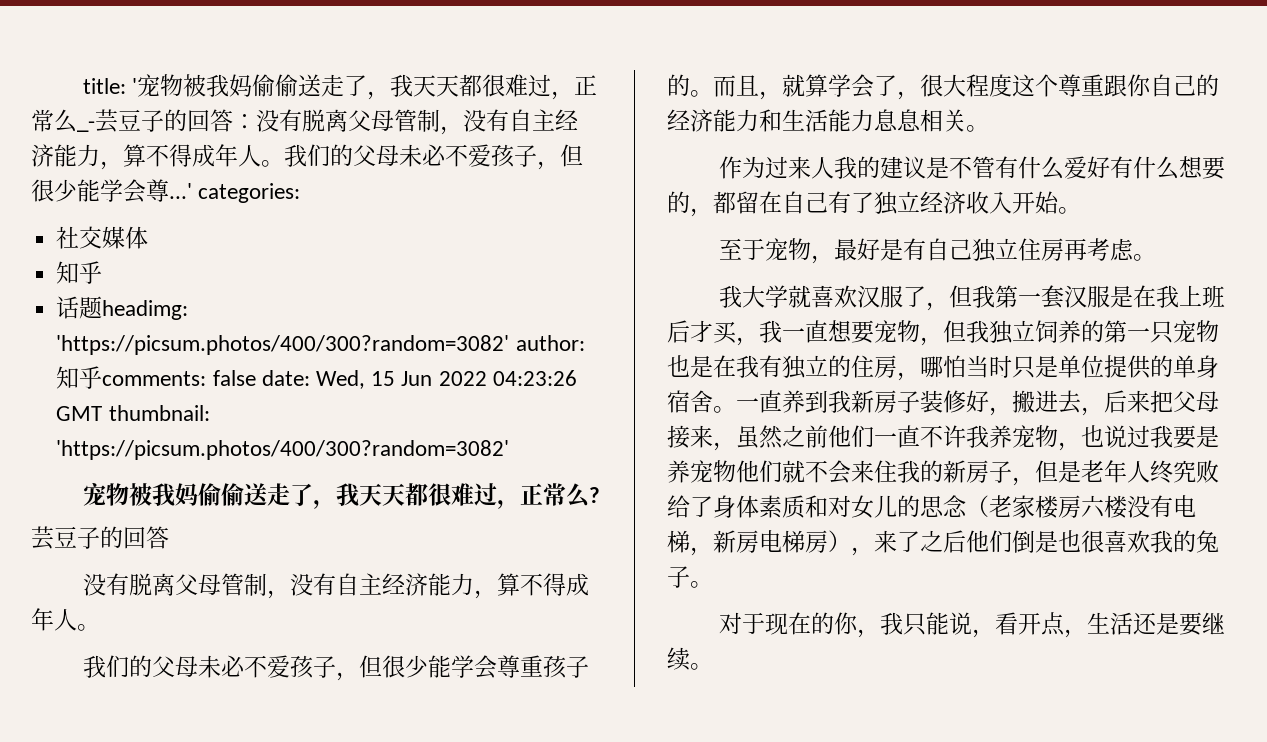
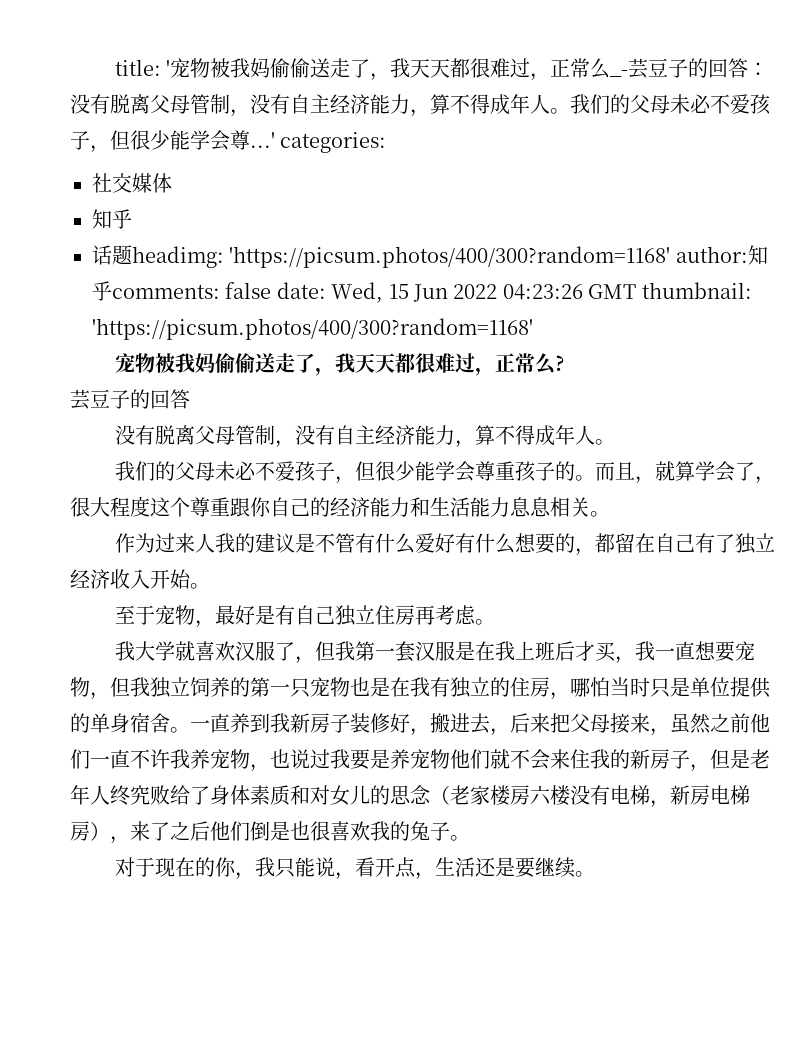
[56,335,510,355] 'https://picsum.photos/400/300?random=3082' -> [229,246,671,268] 'https://picsum.photos/400/300?random=1168'
[56,440,510,460] 'https://picsum.photos/400/300?random=3082' -> [92,318,533,340] 'https://picsum.photos/400/300?random=1168'

